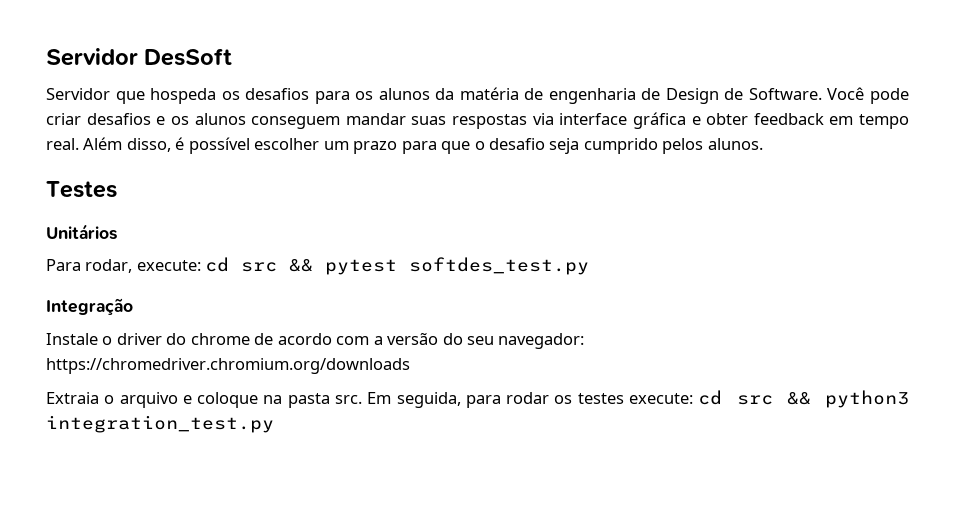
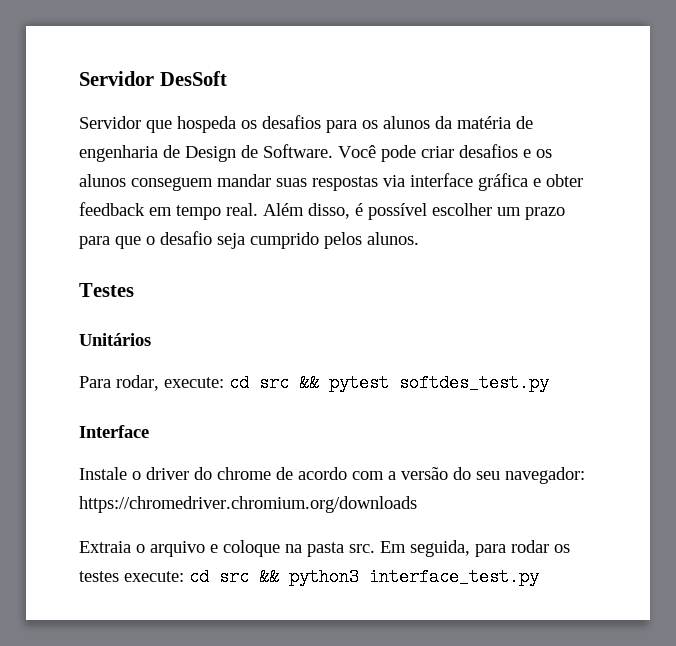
[46,298,133,315] Integração -> [79,425,149,438] Interface
[46,415,274,433] integration_test.py -> [369,568,539,586] interface_test.py

